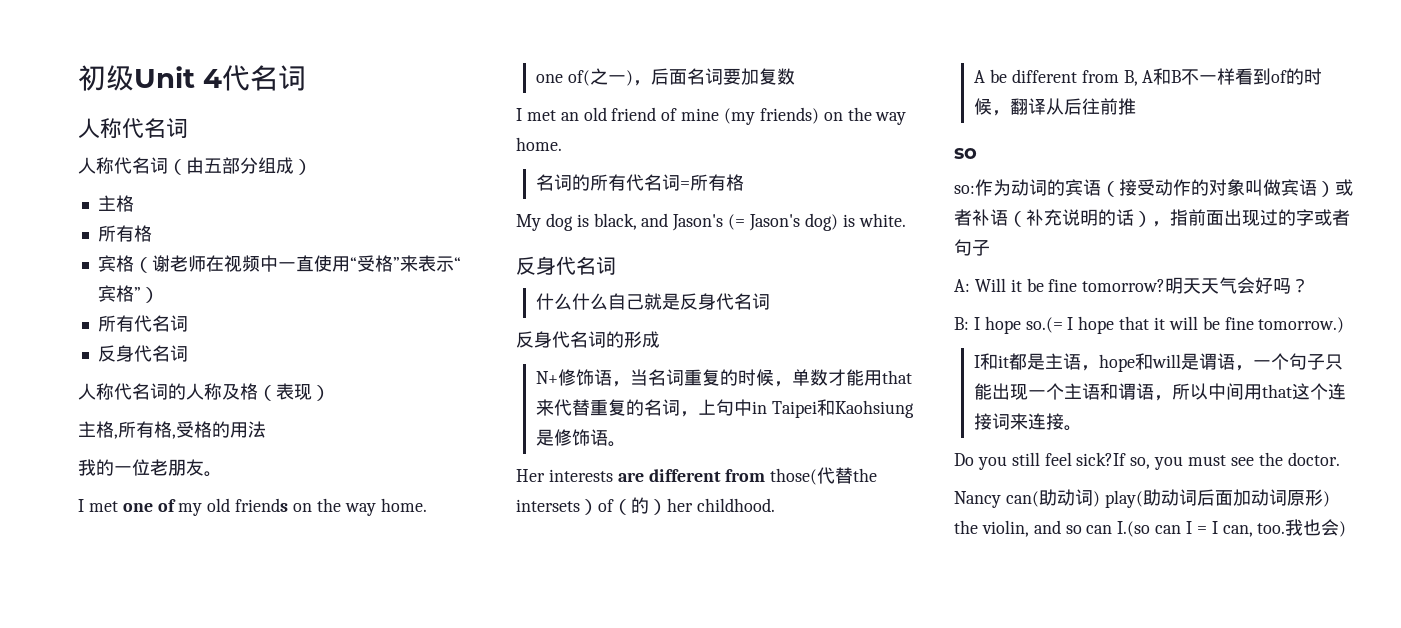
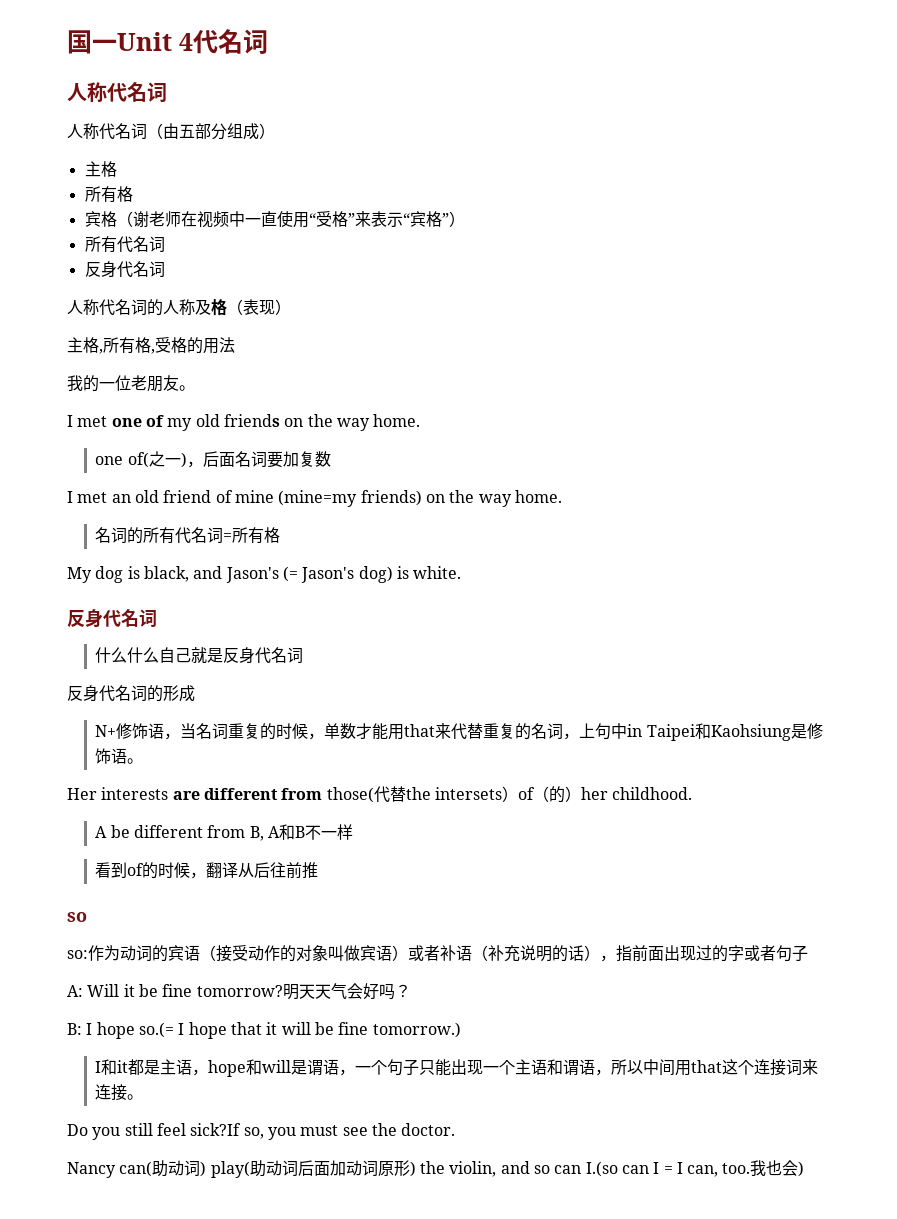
[78,65,134,91] 初级 -> [67,30,117,54] 国一
[724,108,756,125] (my -> [278,490,358,507] (mine=my
(1236, 76) none -> (353, 832) //

